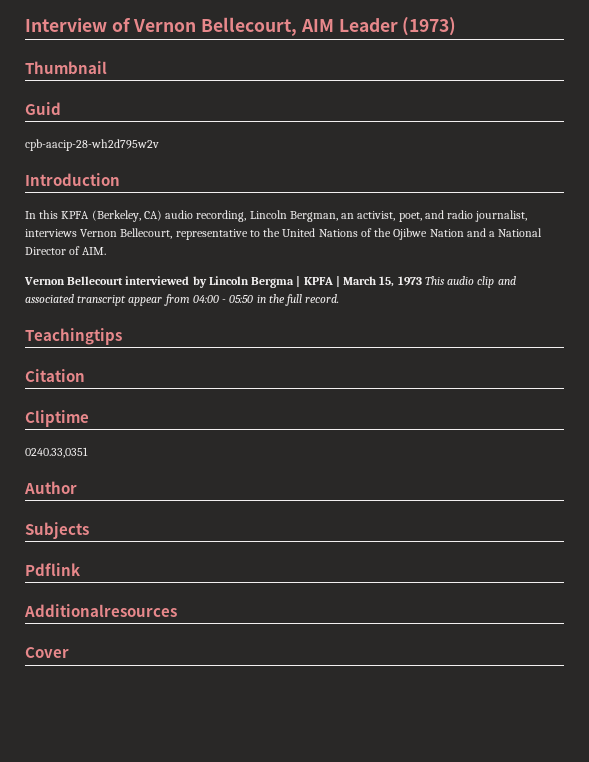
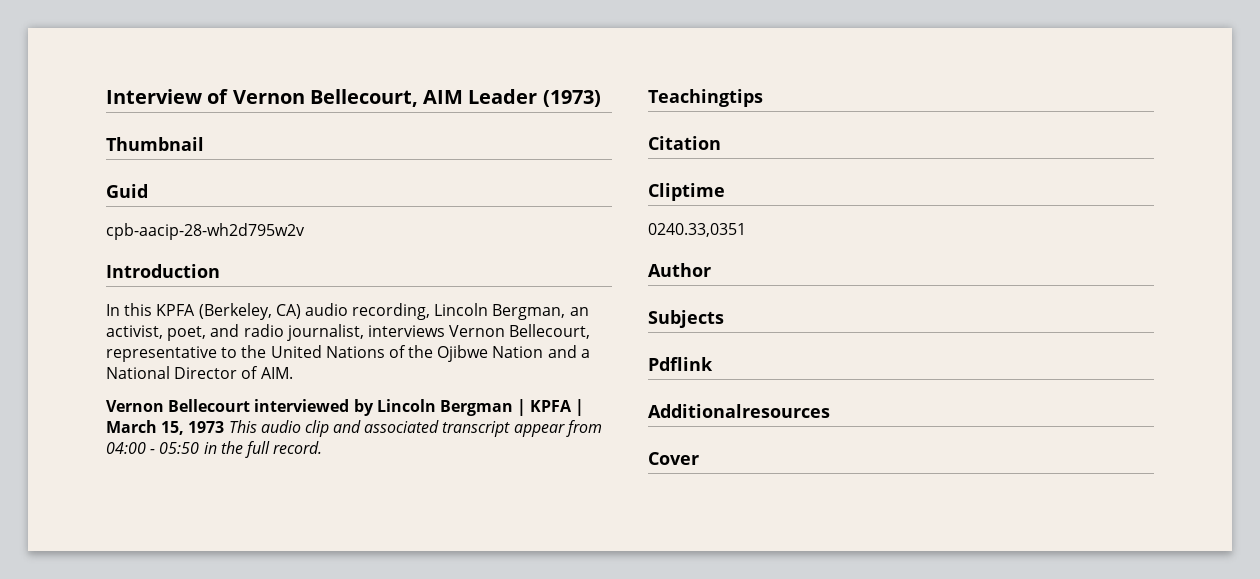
[251,277,295,288] Bergma -> [439,400,513,416] Bergman

